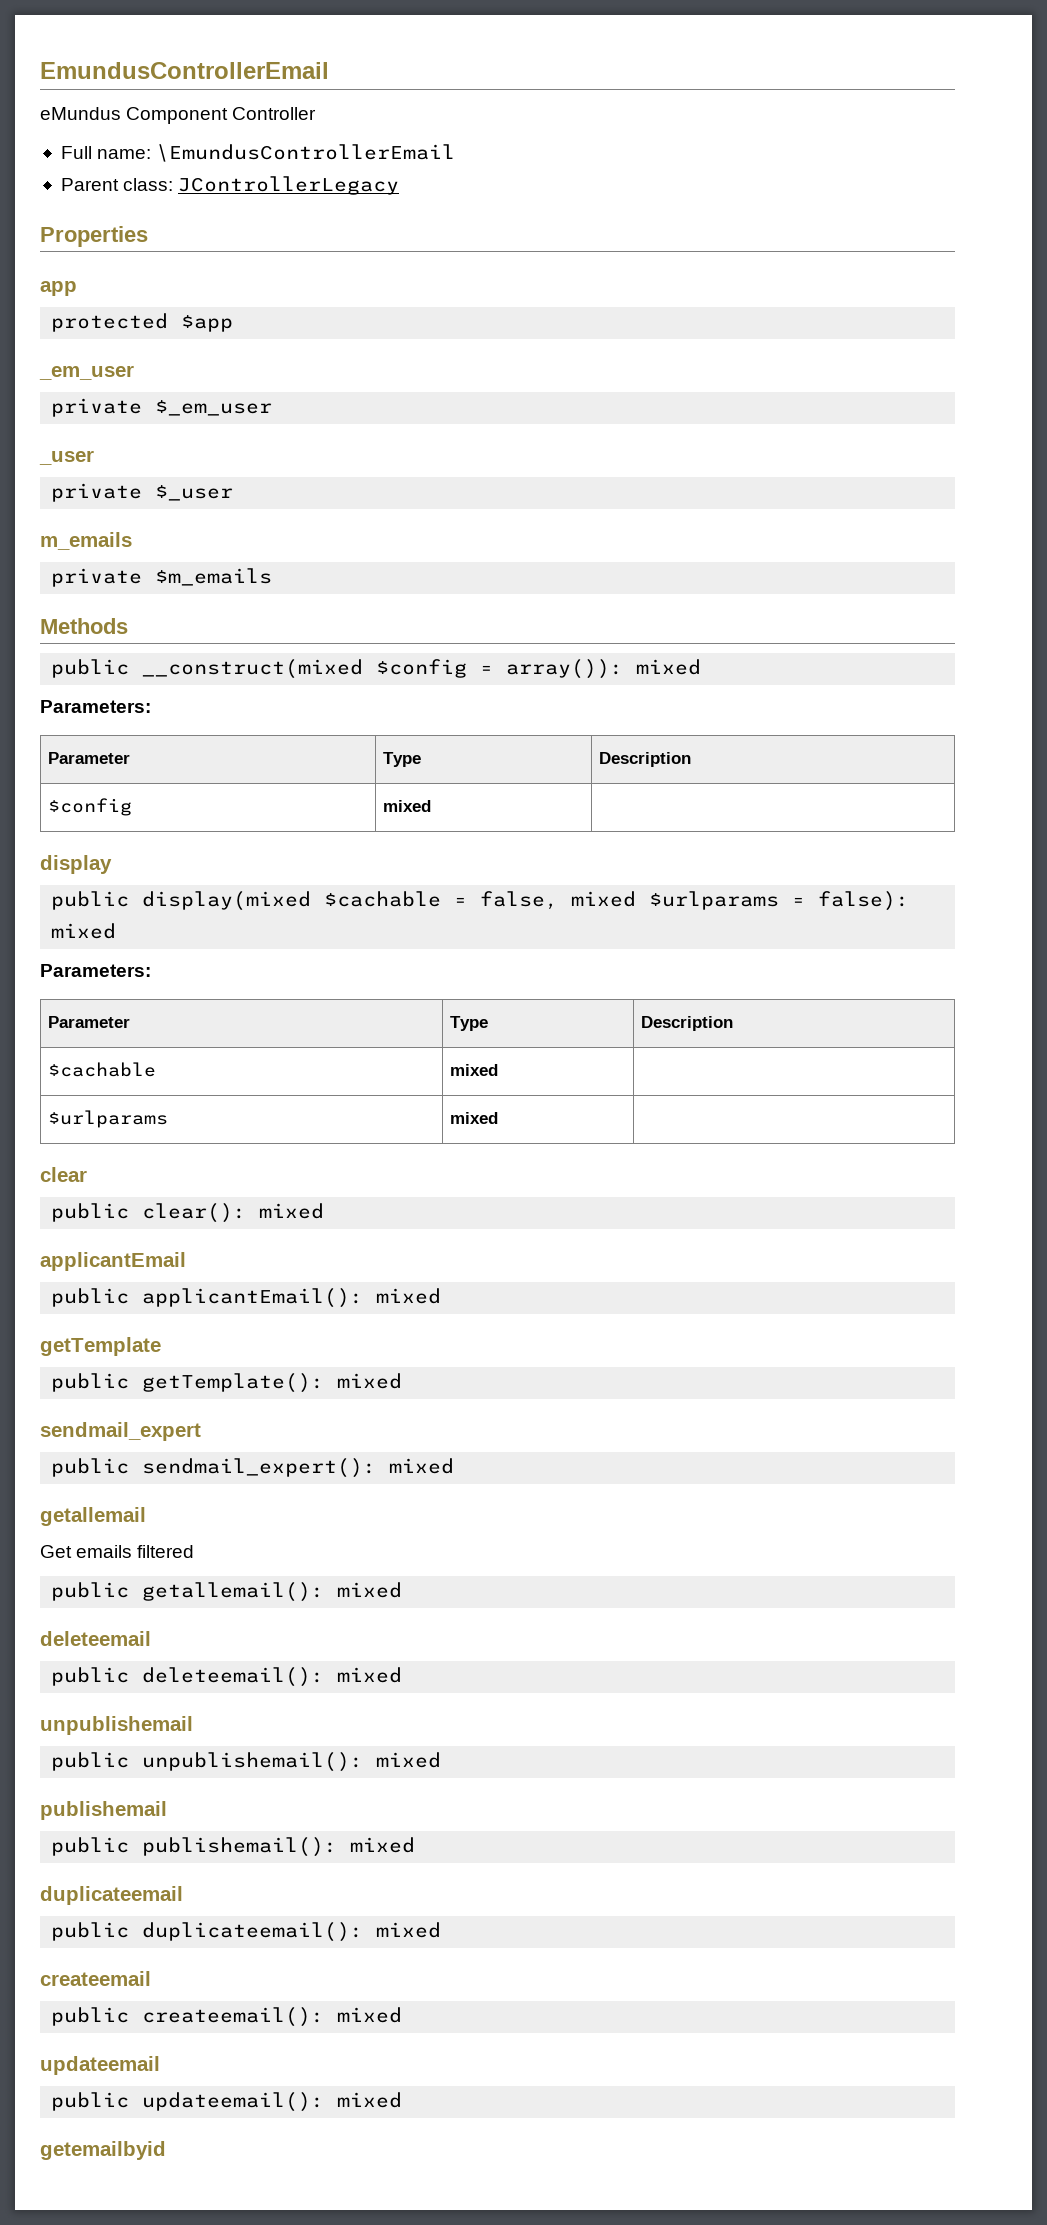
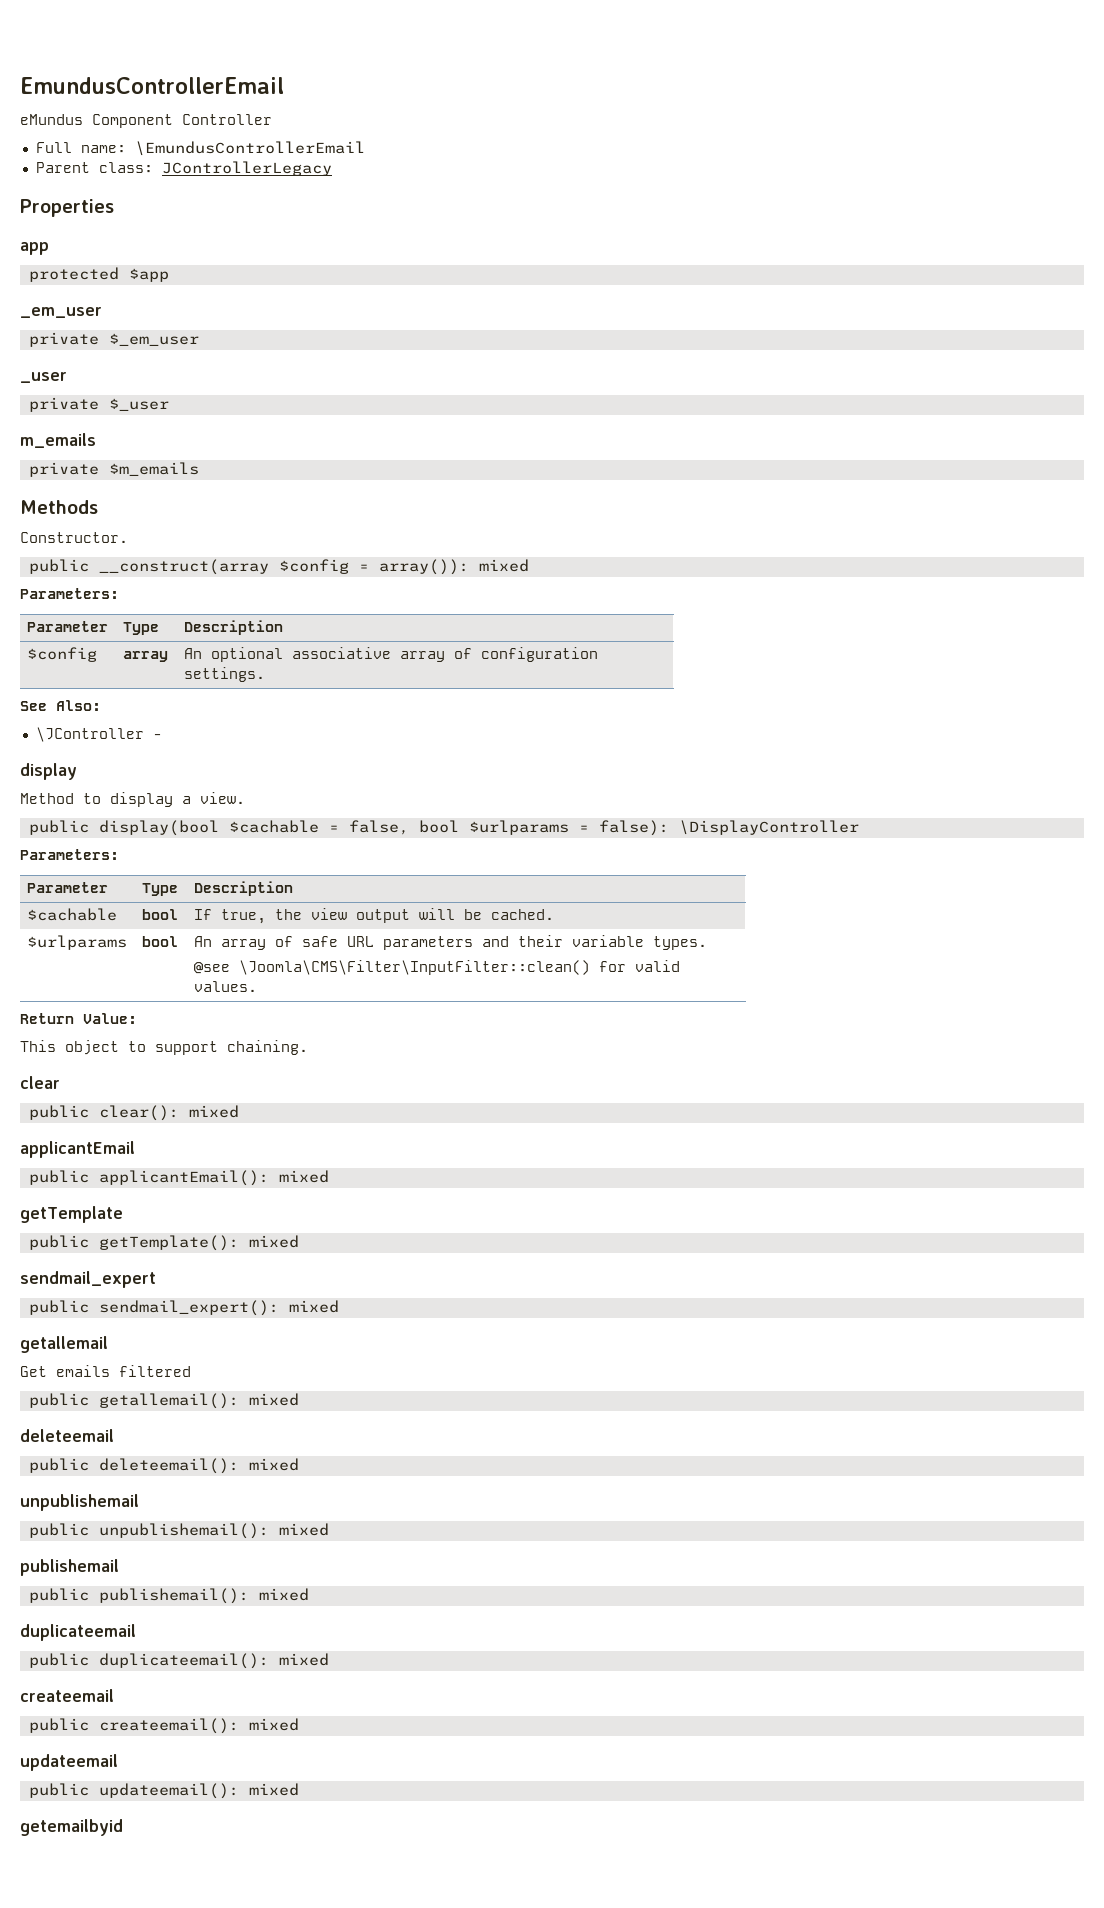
[51,659,364,679] // public __construct(mixed -> [20,532,128,543] [28,559,269,575] // Constructor. // public __construct(array
[382,800,431,812] [40,855,112,874] [51,891,312,911] mixed | // display // public display(mixed -> [123,651,169,662] [184,647,599,662] [184,667,266,682] [20,700,101,711] [35,727,162,742] [20,763,77,780] [20,792,245,807] [28,820,219,836] array | An optional associative array of configuration settings. // See Also: // \JController - // display // Method to display a view. // public display(bool
[571,891,637,907] mixed -> [418,820,459,833] bool
[51,923,117,939] mixed -> [678,820,859,835] \DisplayController
[449,1064,498,1076] [47,1110,168,1128] [449,1112,498,1124] mixed | // $urlparams | mixed | -> [142,909,179,920] [194,908,555,924] [27,935,128,950] [142,936,179,947] [194,935,708,950] [194,960,681,975] [194,981,258,992] [20,1013,137,1024] [20,1040,308,1055] bool | If true, the view output will be cached. // $urlparams | bool | An array of safe URL parameters and their variable types. // @see \Joomla\CMS\Filter\InputFilter::clean() for valid values. // Return Value: // This object to support chaining.

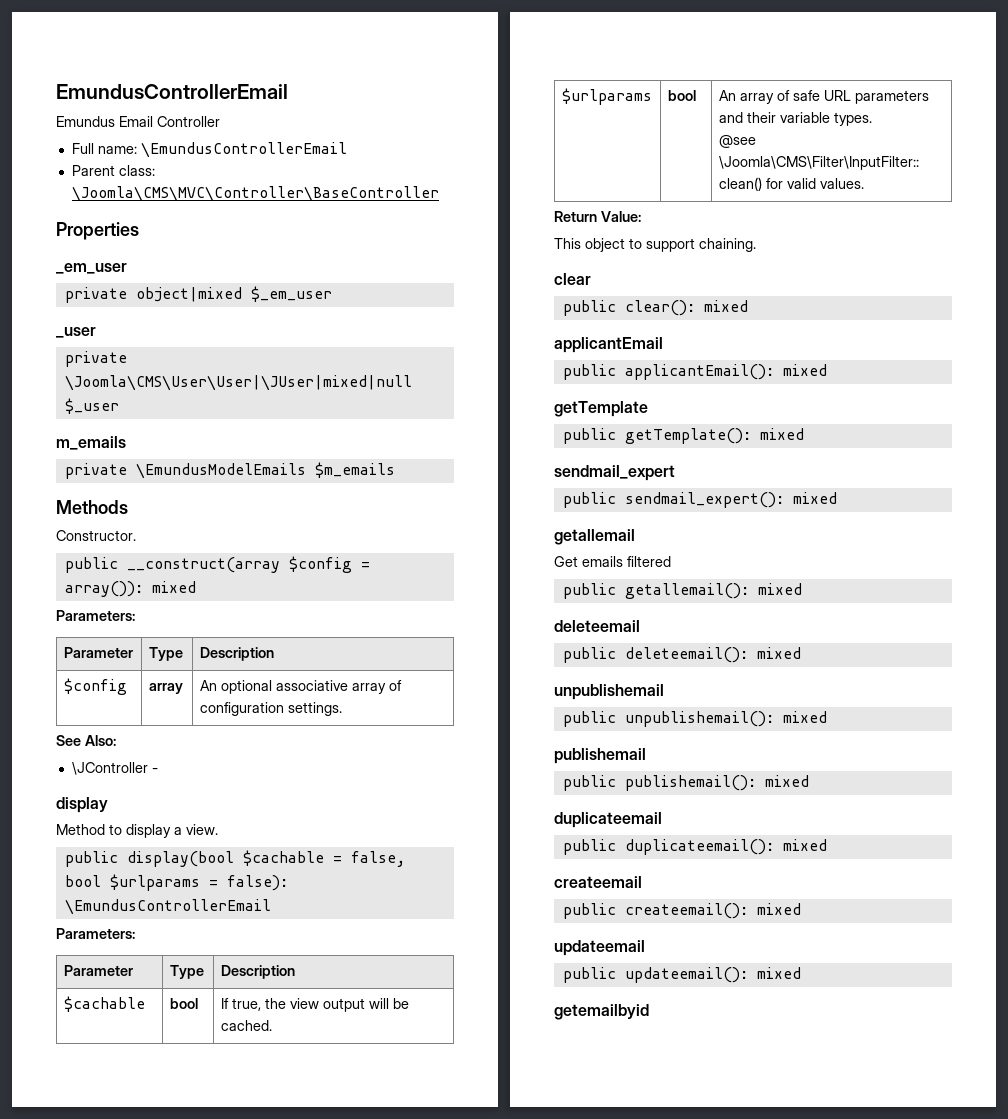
[20,114,173,128] eMundus Component -> [56,116,153,127] Emundus Email
[161,161,332,176] JControllerLegacy -> [71,186,439,202] \Joomla\CMS\MVC\Controller\BaseController
[20,242,49,255] [28,267,169,282] // app // protected $app -> (139, 231) none
(99, 339) none -> [135,287,242,302] object|mixed
(99, 404) none -> [64,375,412,391] \Joomla\CMS\User\User|\JUser|mixed|null
(99, 469) none -> [135,463,306,479] \EmundusModelEmails
[678,820,859,835] \DisplayController -> [64,899,271,915] \EmundusControllerEmail

